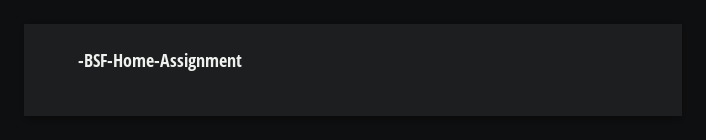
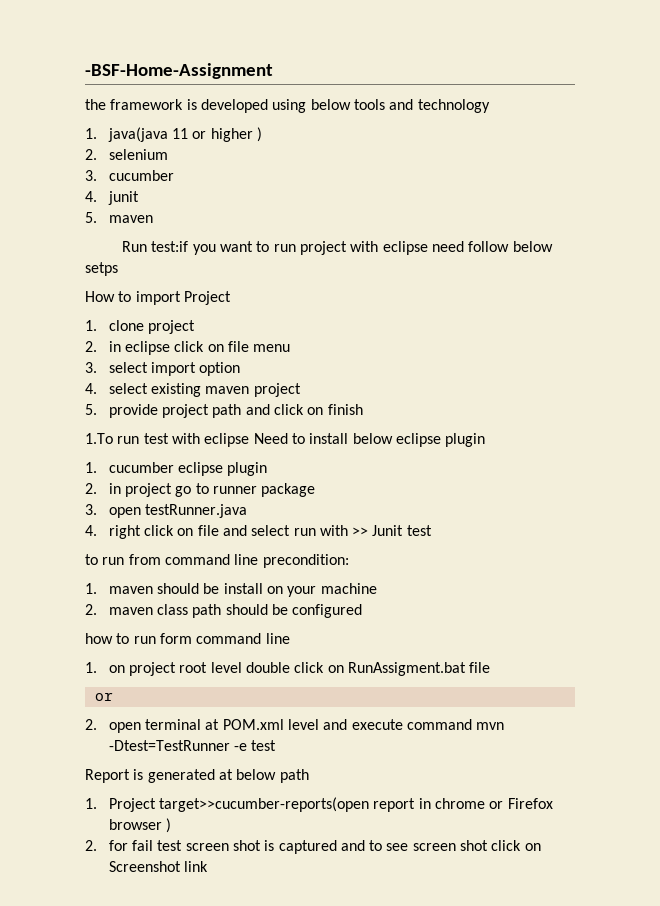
(242, 62) none -> [85,99,490,113] [85,127,262,142] [85,149,168,160] [85,170,174,181] [85,191,139,205] [85,212,153,223] [121,241,553,255] [85,262,118,276] [85,291,231,305] [85,320,195,334] [85,341,291,355] [85,362,241,376] [85,383,301,397] [85,404,363,418] [85,433,486,447] [85,462,268,476] [85,483,316,497] [85,504,247,518] [85,525,432,539] [85,554,349,568] [85,583,377,597] [85,604,363,618] [85,633,290,644] [85,662,491,676] [94,693,113,701] [85,719,505,733] [108,740,277,751] [85,769,309,783] [85,797,553,812] [108,818,171,833] [85,840,541,854] [108,861,208,872] // the framework is developed using below tools and technology // 1. java(java 11 or higher ) // 2. selenium // 3. cucumber // 4. junit // 5. maven // Run test:if you want to run project with eclipse need follow below setps // How to import Project // 1. clone project // 2. in eclipse click on file menu // 3. select import option // 4. select existing maven project // 5. provide project path and click on finish // 1.To run test with eclipse Need to install below eclipse plugin // 1. cucumber eclipse plugin // 2. in project go to runner package // 3. open testRunner.java // 4. right click on file and select run with >> Junit test // to run from command line precondition: // 1. maven should be install on your machine // 2. maven class path should be configured // how to run form command line // 1. on project root level double click on RunAssigment.bat file // or // 2. open terminal at POM.xml level and execute command mvn -Dtest=TestRunner -e test // Report is generated at below path // 1. Project target>>cucumber-reports(open report in chrome or Firefox browser ) // 2. for fail test screen shot is captured and to see screen shot click on Screenshot link

